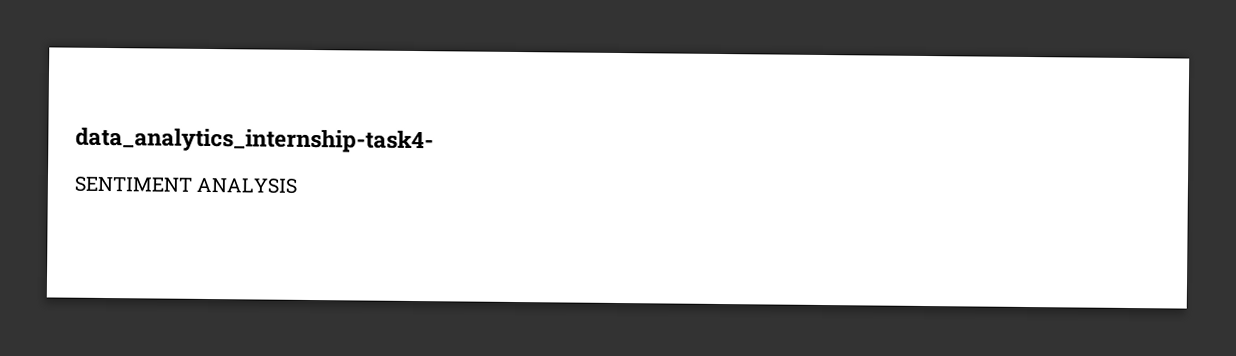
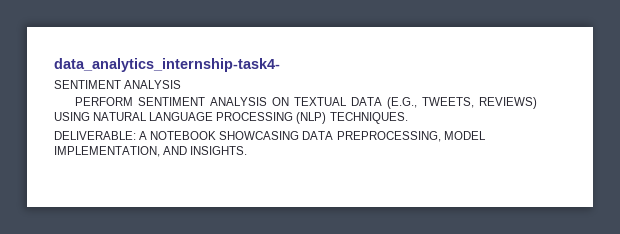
(298, 185) none -> [74,97,537,109] [54,112,408,124] [54,131,486,142] [54,146,248,157] // PERFORM SENTIMENT ANALYSIS ON TEXTUAL DATA (E.G., TWEETS, REVIEWS) USING NATURAL LANGUAGE PROCESSING (NLP) TECHNIQUES. // DELIVERABLE: A NOTEBOOK SHOWCASING DATA PREPROCESSING, MODEL IMPLEMENTATION, AND INSIGHTS.

